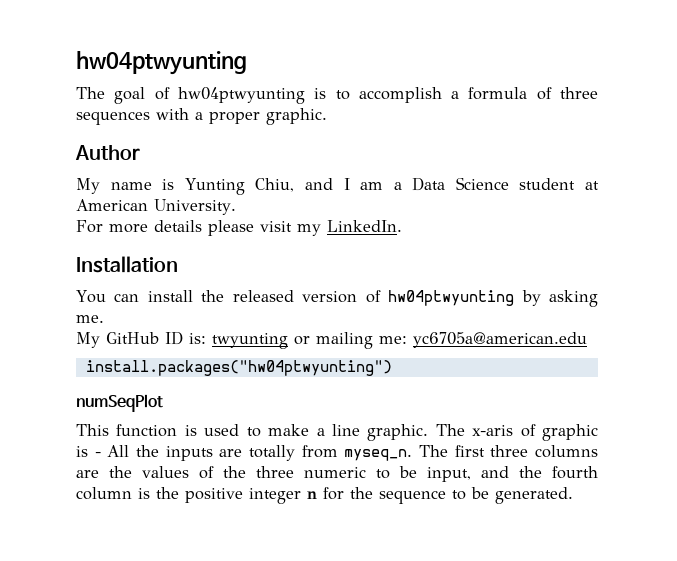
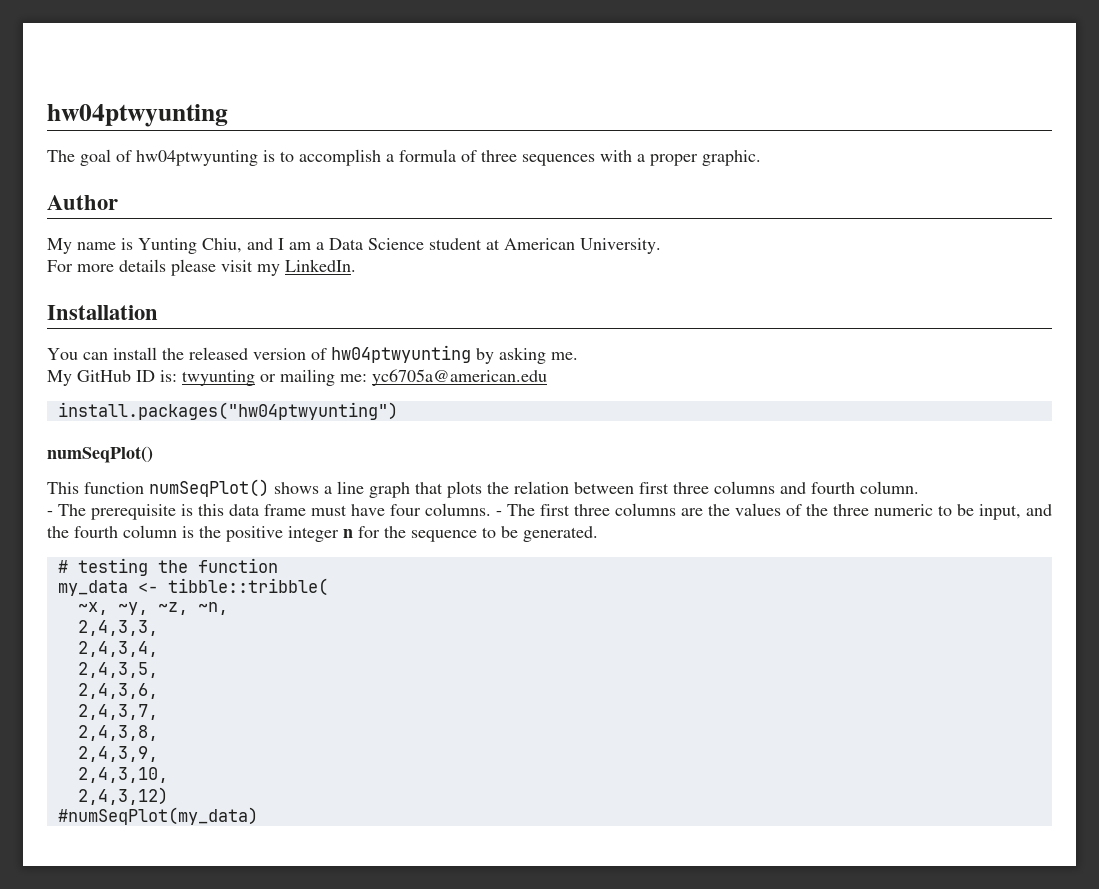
[76,394,163,412] numSeqPlot -> [47,446,153,463] numSeqPlot()
[184,424,598,441] [76,445,413,461] is used to make a line graphic. The x-aris of graphic is - All the inputs are totally from myseq_n. -> [149,479,919,498] [47,503,502,520] numSeqPlot() shows a line graph that plots the relation between first three columns and fourth column. // - The prerequisite is this data frame must have four columns. -
(573, 495) none -> [57,558,278,576] [57,578,328,596] [77,602,228,615] [77,620,158,636] [77,641,158,657] [77,662,158,678] [77,683,158,699] [77,704,158,720] [77,725,158,741] [77,746,158,762] [77,767,168,783] [77,787,168,805] [57,807,258,825] // # testing the function // my_data <- tibble::tribble( // ~x, ~y, ~z, ~n, // 2,4,3,3, // 2,4,3,4, // 2,4,3,5, // 2,4,3,6, // 2,4,3,7, // 2,4,3,8, // 2,4,3,9, // 2,4,3,10, // 2,4,3,12) // #numSeqPlot(my_data)

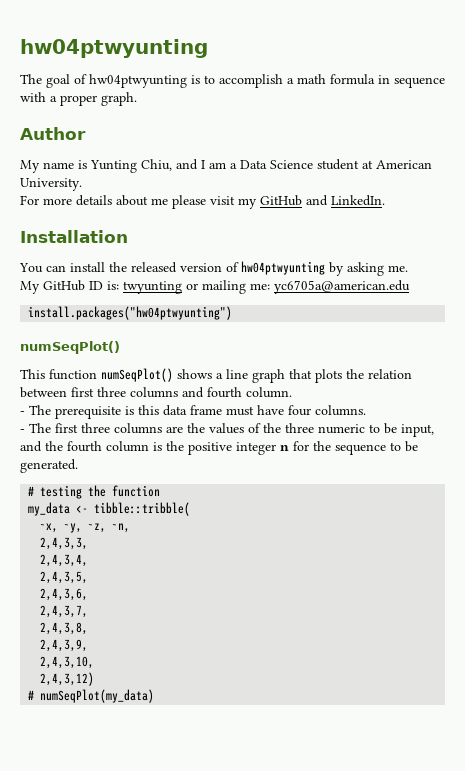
[399,149,595,166] formula of three sequences -> [297,74,445,88] math formula in sequence
[702,150,761,166] graphic. -> [101,92,137,106] graph.
(166, 265) none -> [116,195,168,206] about me
(280, 270) none -> [260,195,328,206] GitHub and
(491, 509) none -> (366, 410) //
[57,807,258,825] #numSeqPlot(my_data) -> [28,689,155,703] # numSeqPlot(my_data)

